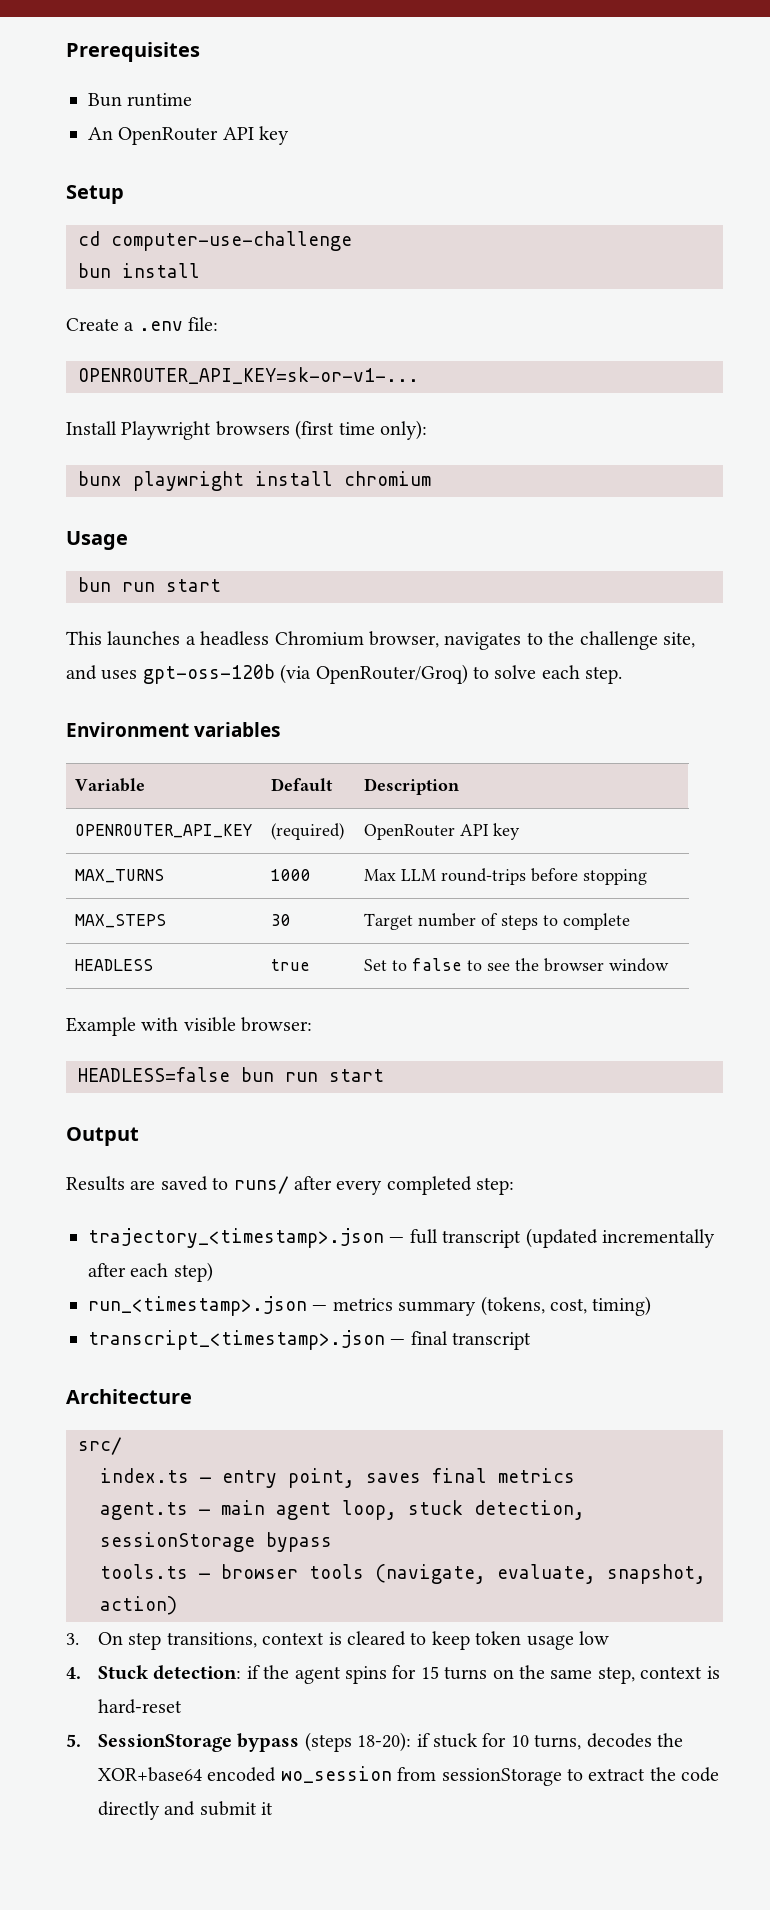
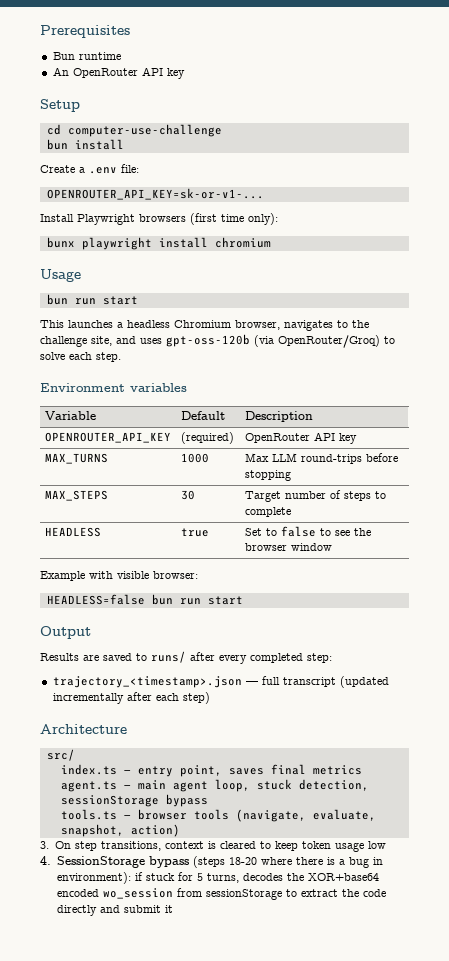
[88,1296,652,1316] [88,1330,532,1350] // run_<timestamp>.json — metrics summary (tokens, cost, timing) // transcript_<timestamp>.json — final transcript -> (210, 698) none
[98,1665,720,1684] [98,1699,183,1714] [66,1732,412,1752] Stuck detection: if the agent spins for 15 turns on the same step, context is hard-reset // 5. SessionStorage bypass (steps 18-20): -> [56,856,383,868] [56,872,131,884] SessionStorage bypass (steps 18-20 where there is a bug in environment):
[510,1735,529,1747] 10 -> [196,873,203,881] 5

